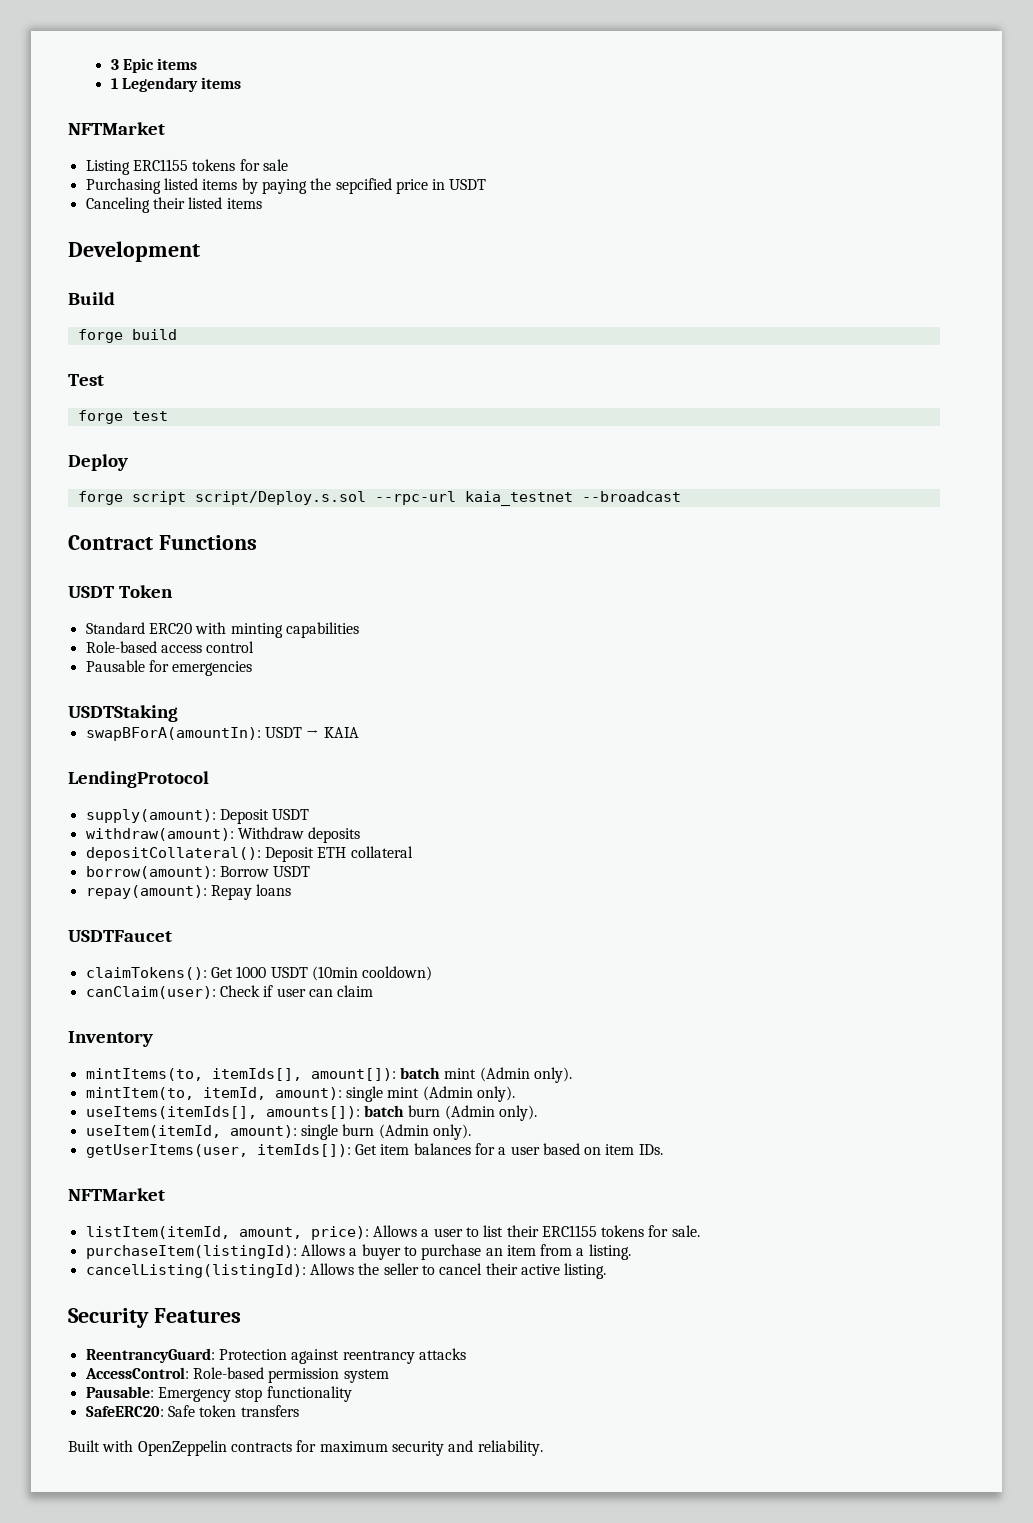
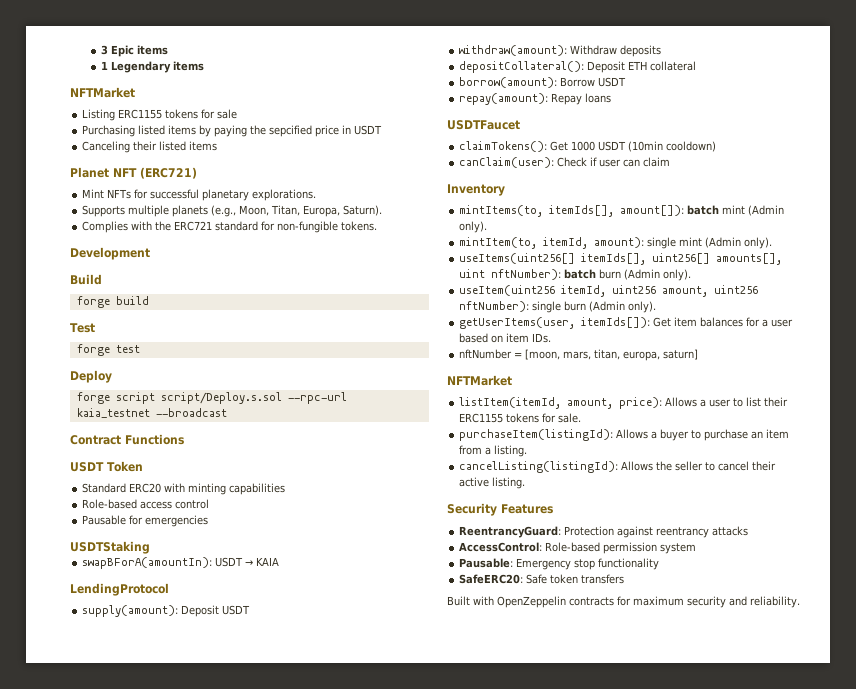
(262, 203) none -> [70,167,197,179] [82,189,317,201] [82,205,383,217] [82,221,378,233] // Planet NFT (ERC721) // Mint NFTs for successful planetary explorations. // Supports multiple planets (e.g., Moon, Titan, Europa, Saturn). // Complies with the ERC721 standard for non-fungible tokens.
[85,1105,537,1121] [85,1125,297,1138] useItems(itemIds[], amounts[]): batch burn (Admin only). // useItem(itemId, amount): -> [459,253,783,265] [459,269,692,281] [459,285,759,297] [459,301,530,312] useItems(uint256[] itemIds[], uint256[] amounts[], uint nftNumber): batch burn (Admin only). // useItem(uint256 itemId, uint256 amount, uint256 nftNumber):
(663, 1149) none -> [459,349,699,361] // nftNumber = [moon, mars, titan, europa, saturn]

